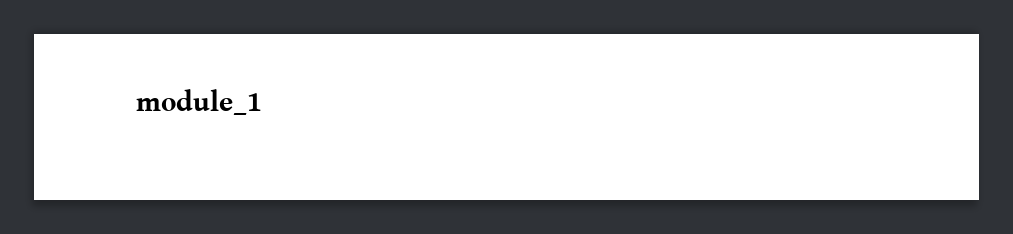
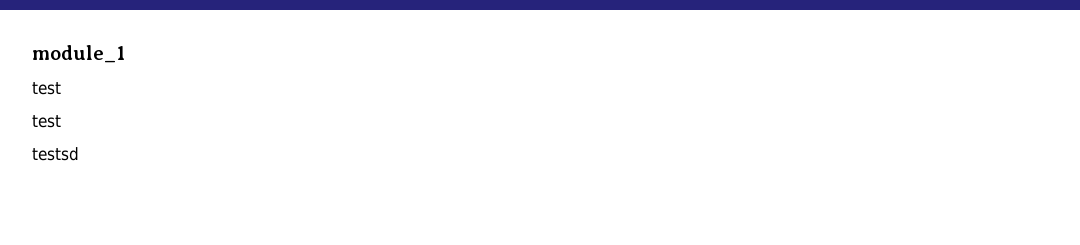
(262, 102) none -> [32,82,61,95] [32,115,61,128] [32,147,79,161] // test // test // testsd

